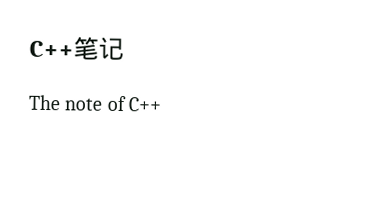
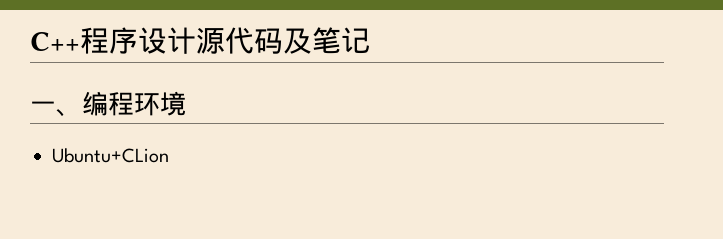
[29,36,124,61] [28,94,163,112] C++笔记 // The note of C++ -> [30,27,370,54] [30,91,186,117] [52,148,169,163] C++程序设计源代码及笔记 // 一、编程环境 // Ubuntu+CLion

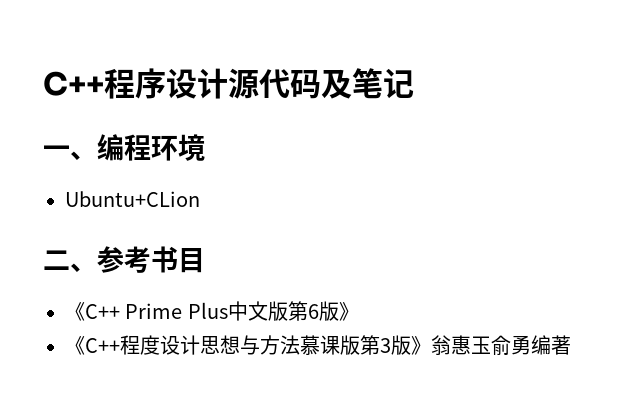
(169, 155) none -> [43,246,205,273] [65,301,359,321] [65,335,571,355] // 二、参考书目 // 《C++ Prime Plus中文版第6版》 // 《C++程度设计思想与方法慕课版第3版》翁惠玉俞勇编著

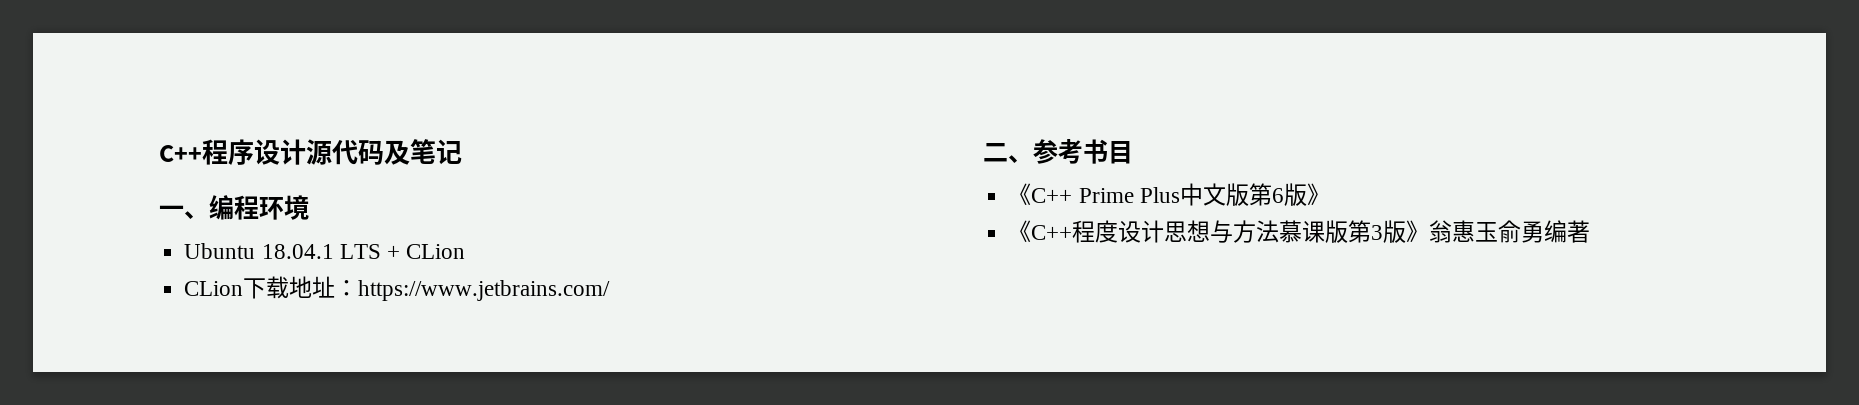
[65,191,200,207] Ubuntu+CLion -> [184,243,466,259] [184,276,611,301] Ubuntu 18.04.1 LTS + CLion // CLion下载地址：https://www.jetbrains.com/

